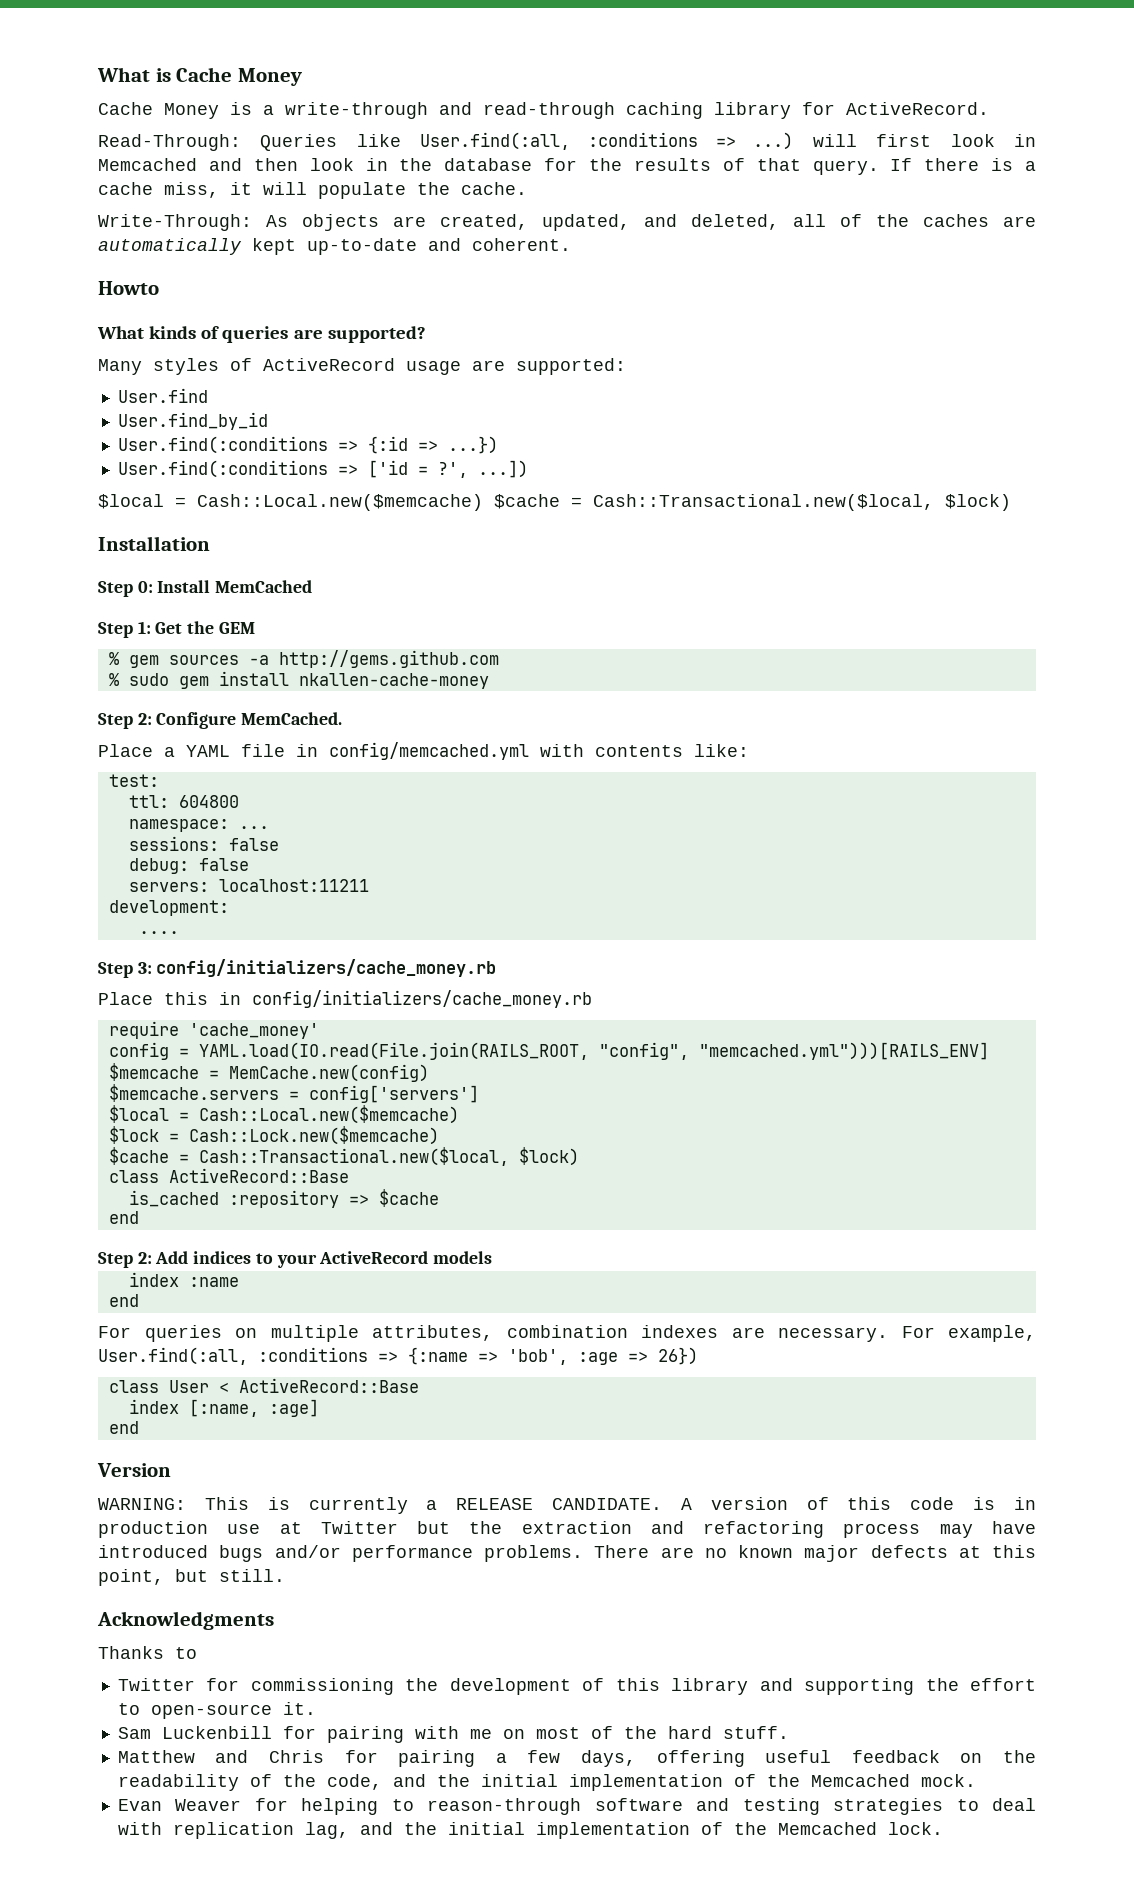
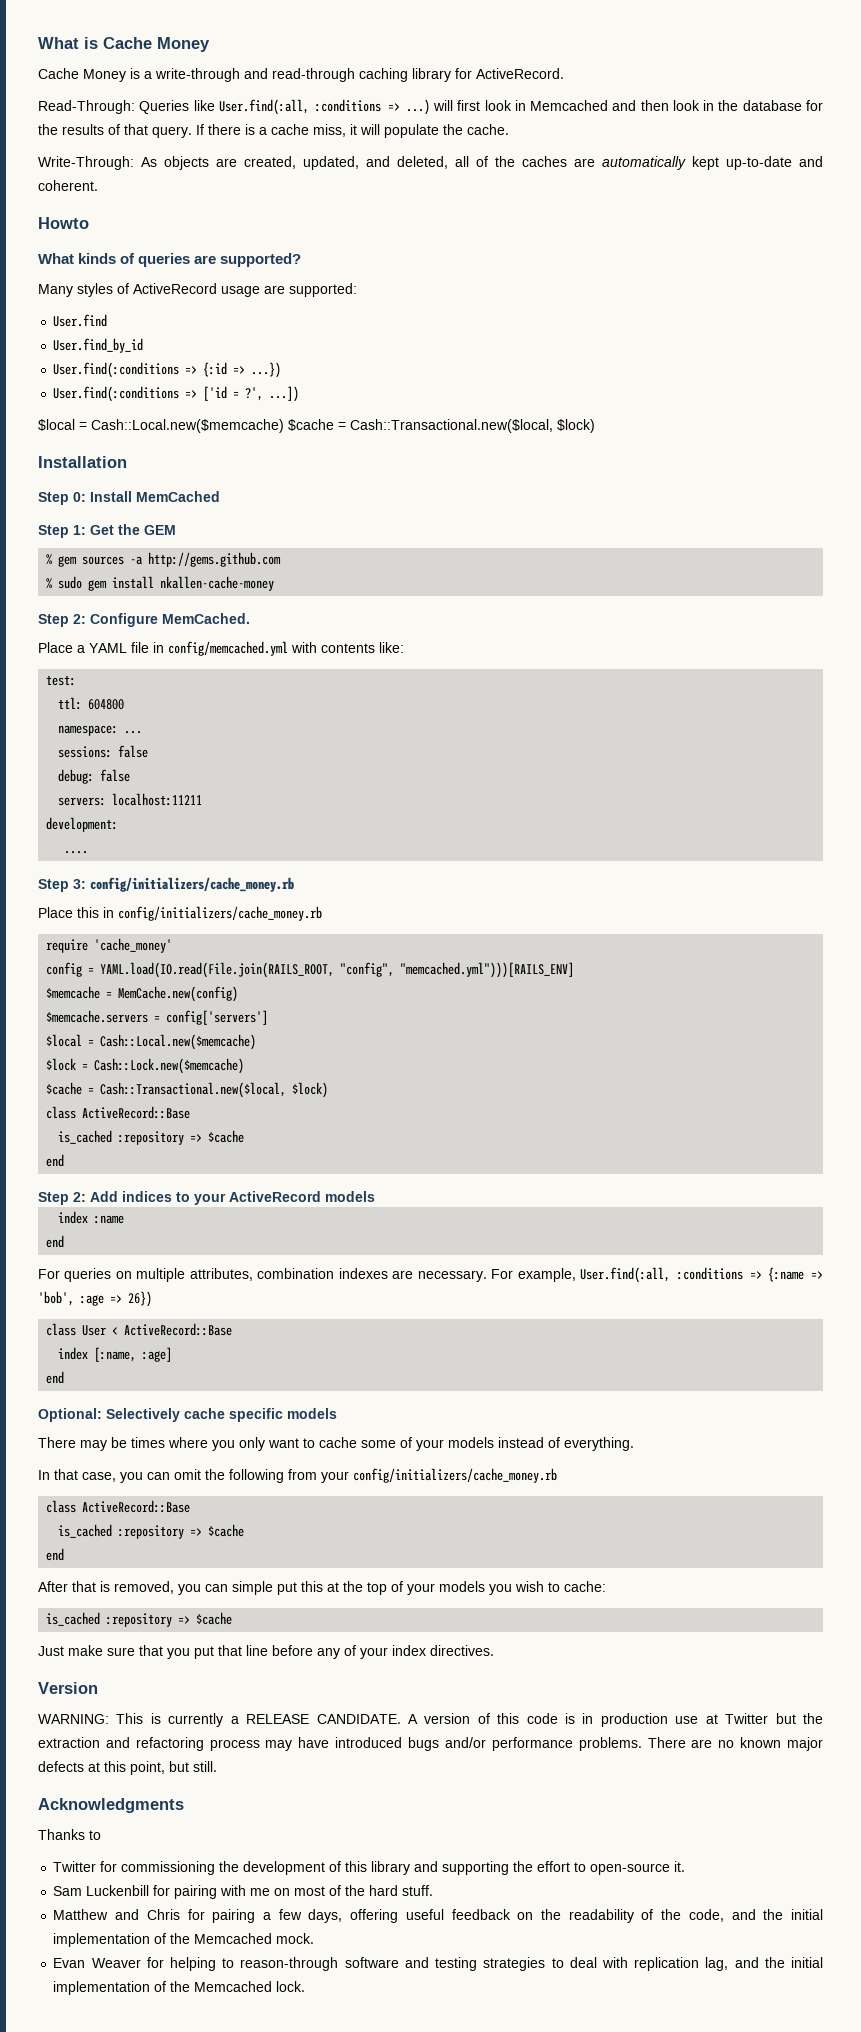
(139, 1427) none -> [38,1408,337,1422] [38,1437,634,1451] [38,1468,557,1483] [46,1500,191,1513] [58,1524,245,1539] [46,1548,65,1561] [38,1581,606,1595] [46,1612,233,1627] [38,1645,494,1659] // Optional: Selectively cache specific models // There may be times where you only want to cache some of your models instead of everything. // In that case, you can omit the following from your config/initializers/cache_money.rb // class ActiveRecord::Base // is_cached :repository => $cache // end // After that is removed, you can simple put this at the top of your models you wish to cache: // is_cached :repository => $cache // Just make sure that you put that line before any of your index directives.

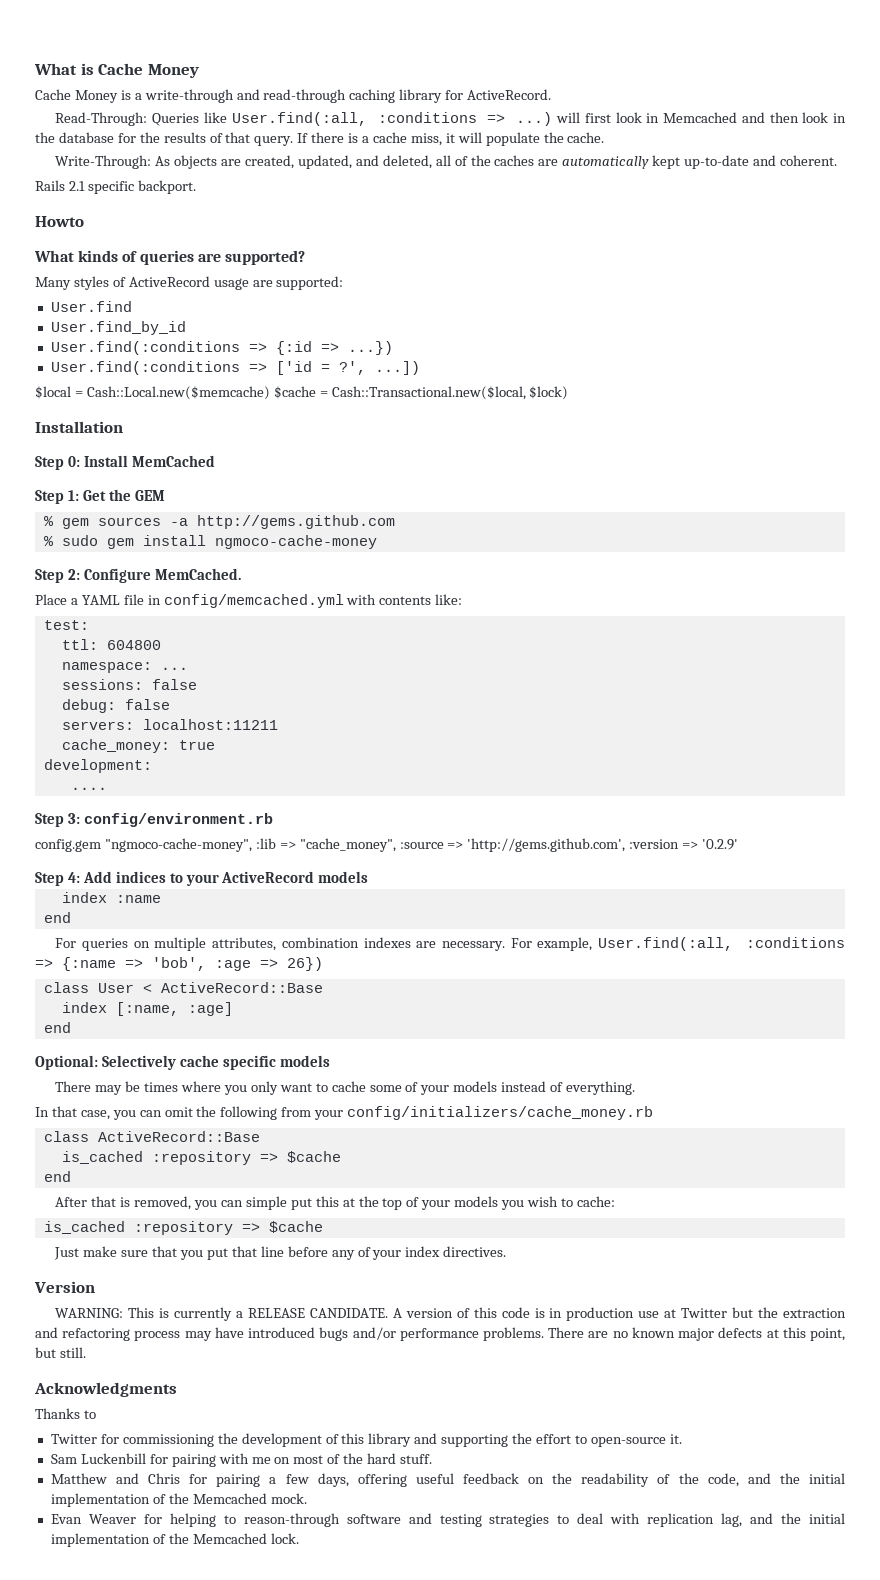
(98, 185) none -> [35,180,196,194] // Rails 2.1 specific backport.
[160,576,275,591] nkallen-cache-money -> [214,535,377,549] ngmoco-cache-money
(203, 799) none -> [61,739,215,753] // cache_money: true
[90,877,294,892] [38,906,322,921] [46,938,173,953] [46,962,575,978] [46,986,239,1002] [46,1010,269,1025] [46,1034,257,1050] [46,1058,245,1074] [46,1082,329,1098] [46,1106,191,1119] [58,1130,245,1145] [46,1154,65,1167] [38,1192,86,1205] config/initializers/cache_money.rb // Place this in config/initializers/cache_money.rb // require 'cache_money' // config = YAML.load(IO.read(File.join(RAILS_ROOT, "config", "memcached.yml")))[RAILS_ENV] // $memcache = MemCache.new(config) // $memcache.servers = config['servers'] // $local = Cash::Local.new($memcache) // $lock = Cash::Lock.new($memcache) // $cache = Cash::Transactional.new($local, $lock) // class ActiveRecord::Base // is_cached :repository => $cache // end // Step 2: -> [83,813,273,827] [35,838,739,852] [35,872,80,886] config/environment.rb // config.gem "ngmoco-cache-money", :lib => "cache_money", :source => 'http://gems.github.com', :version => '0.2.9' // Step 4:

